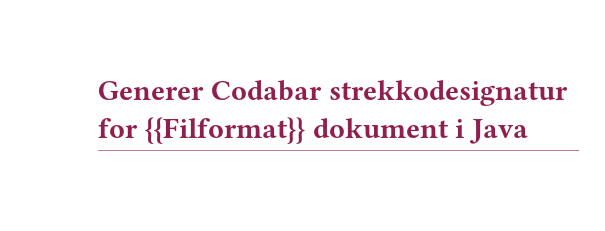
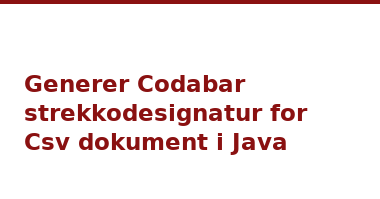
[144,117,305,144] {{Filformat}} -> [24,133,70,150] Csv

